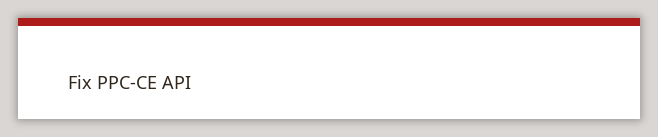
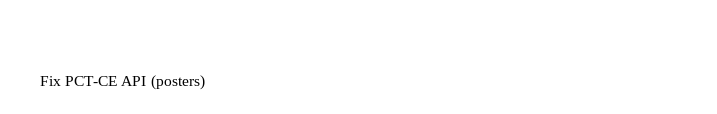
[97,76,191,89] PPC-CE API -> [65,75,205,90] PCT-CE API (posters)

